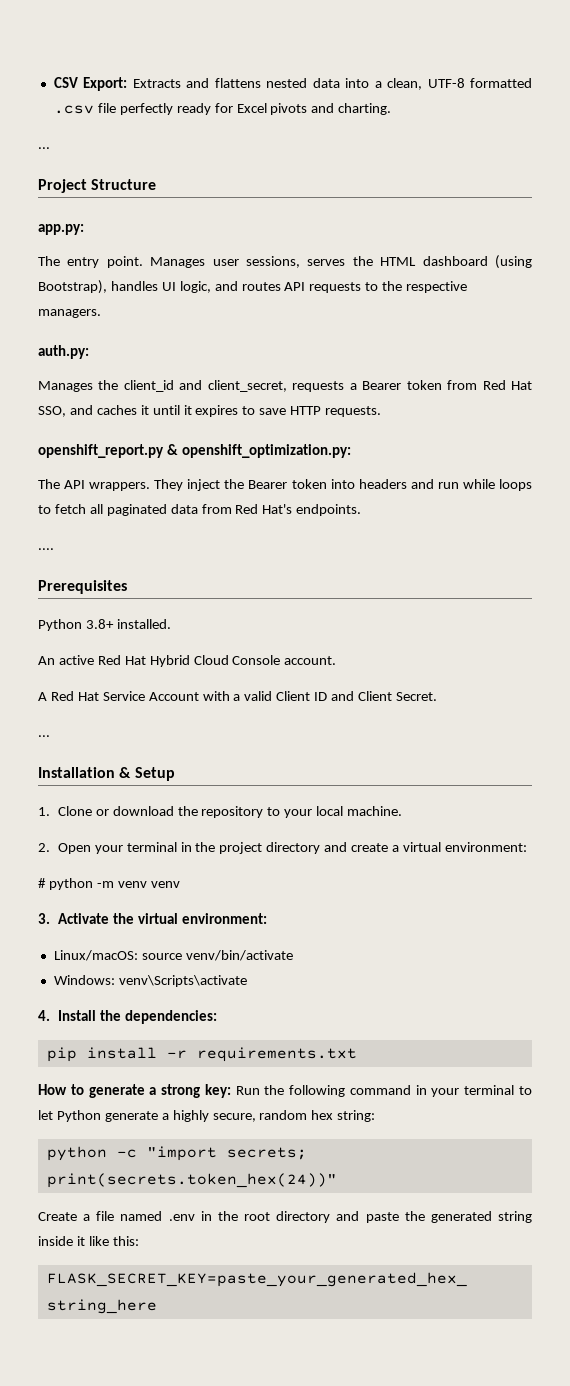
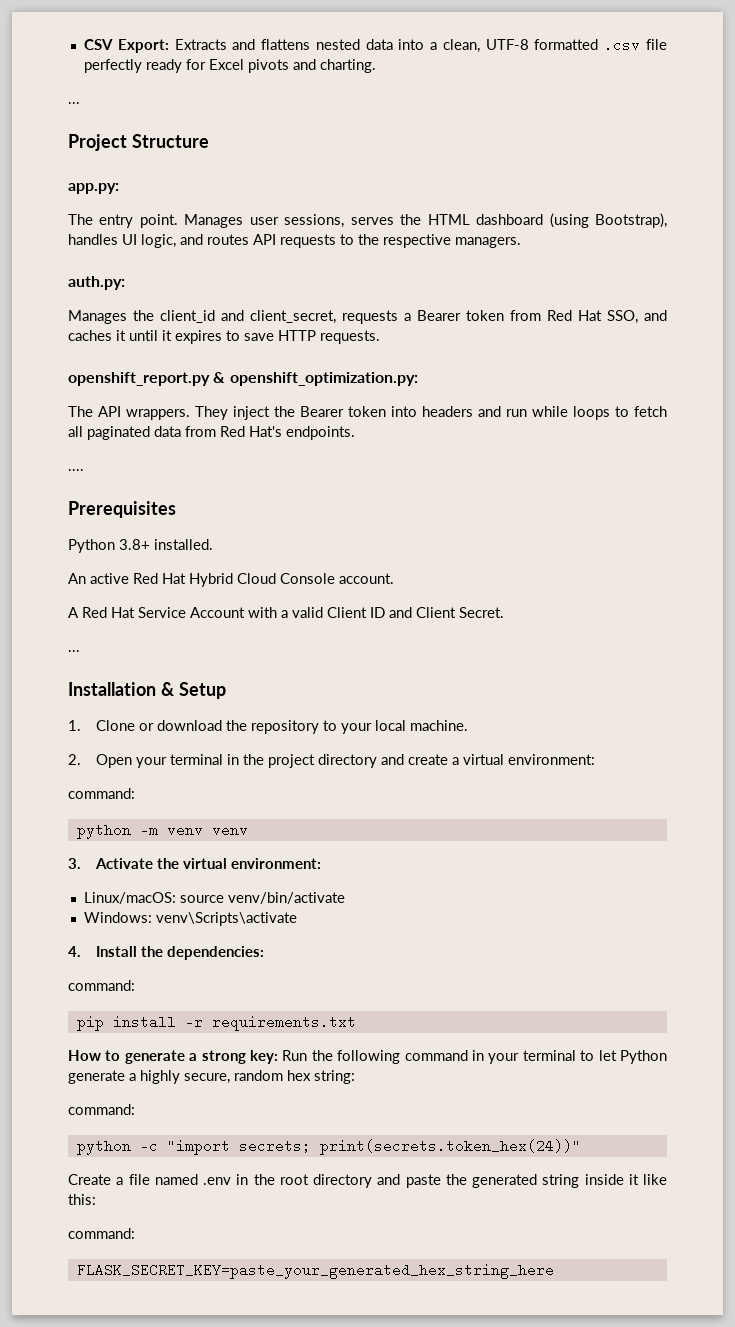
[38,878,46,888] # -> [68,788,135,799] command: //
(217, 1017) none -> [68,980,135,991] // command:
(376, 1116) none -> [68,1104,135,1115] // command:
(139, 1241) none -> [68,1228,135,1239] // command:

